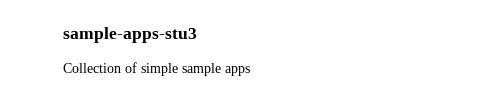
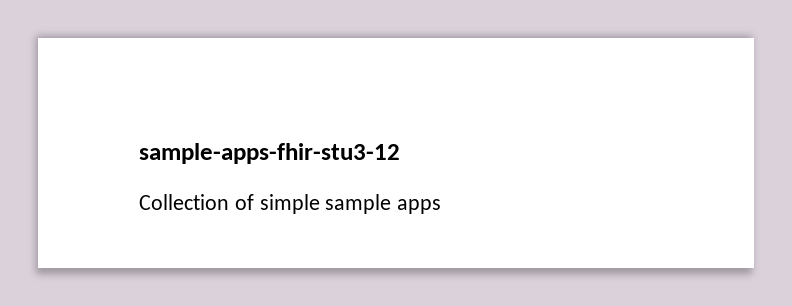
[63,27,197,43] sample-apps-stu3 -> [139,143,400,164] sample-apps-fhir-stu3-12

